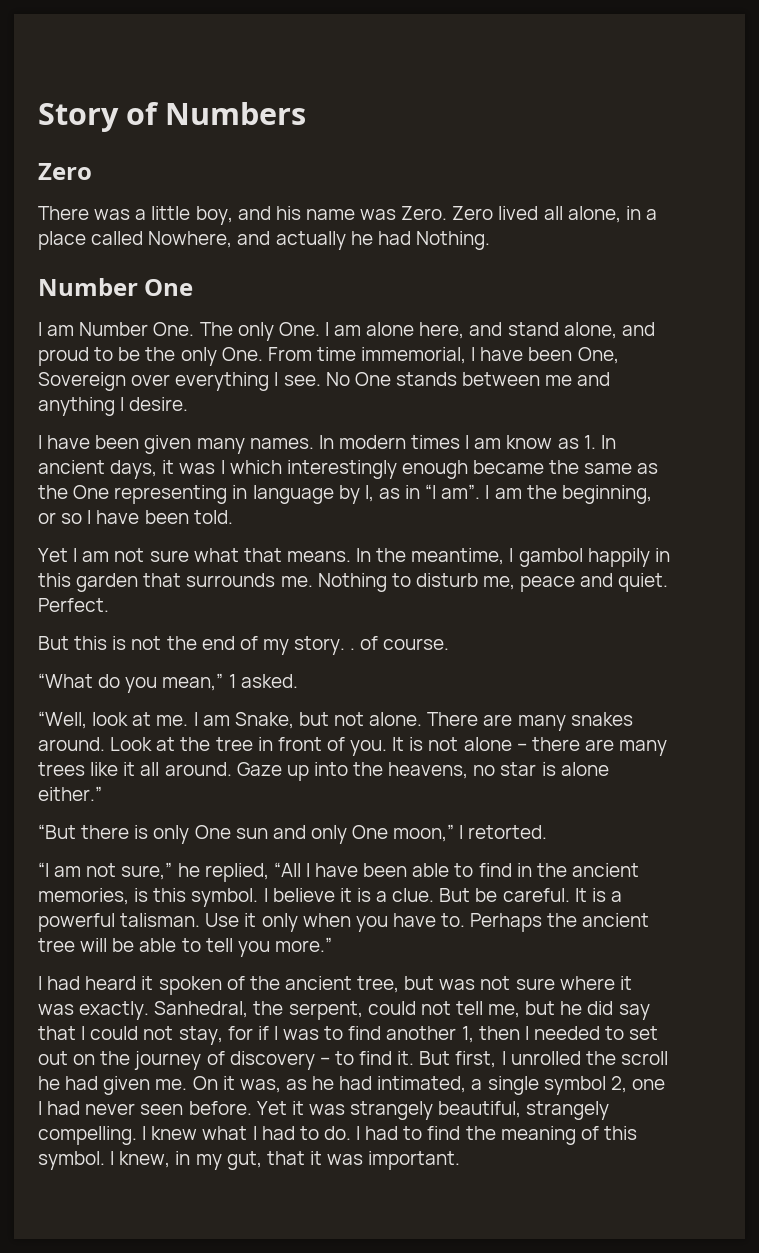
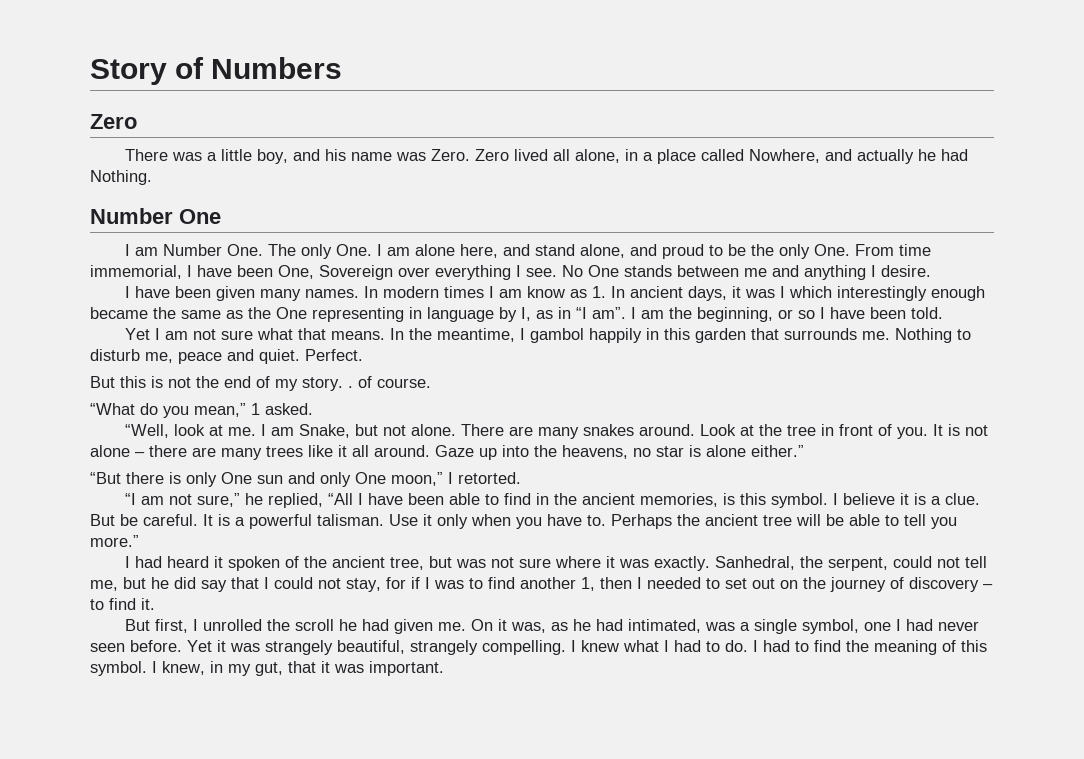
(415, 1058) none -> (155, 604) //
(467, 1084) none -> [704,622,735,631] was
[543,1076,627,1095] symbol 2, -> [801,619,859,634] symbol,

